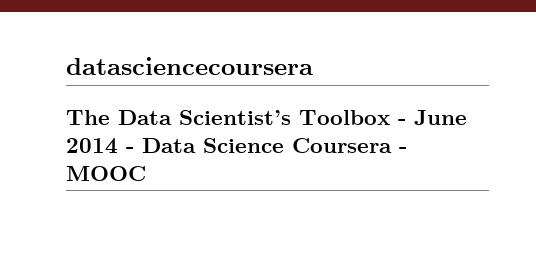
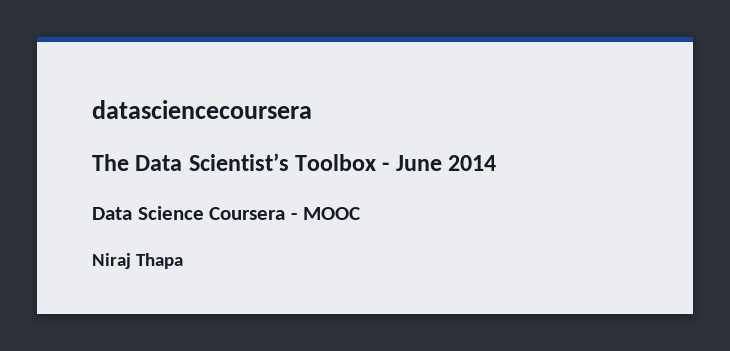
[126,147,134,153] - -> (497, 163) //
(146, 173) none -> [92,253,183,269] // Niraj Thapa

